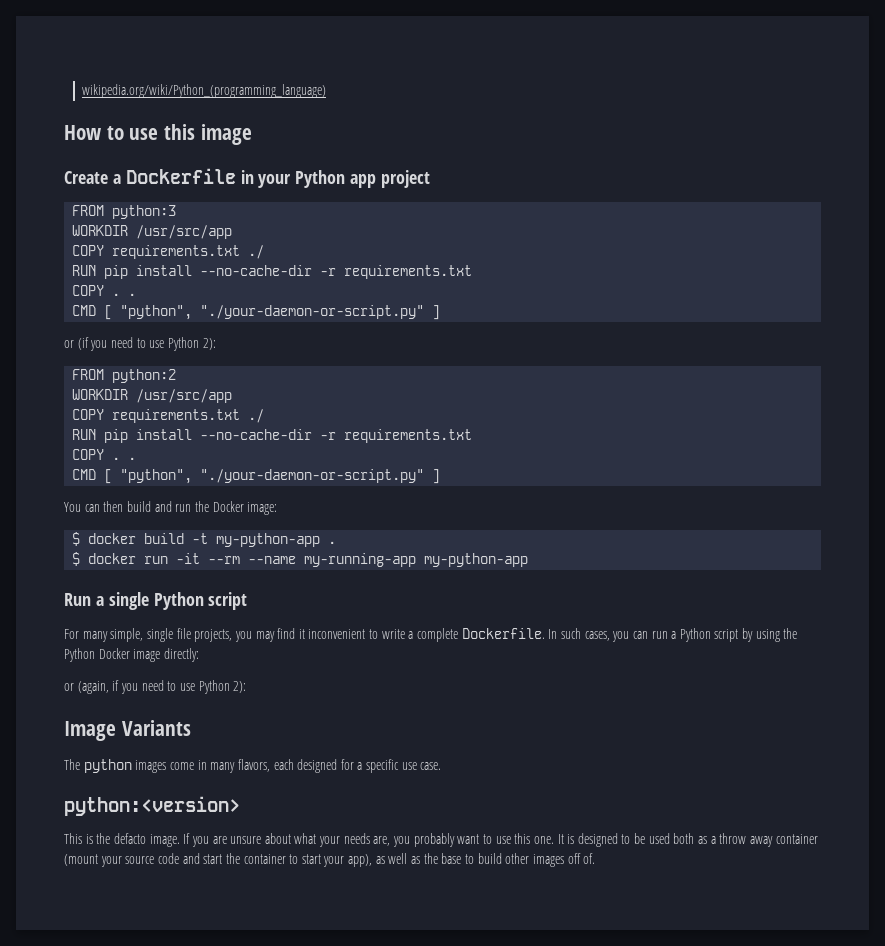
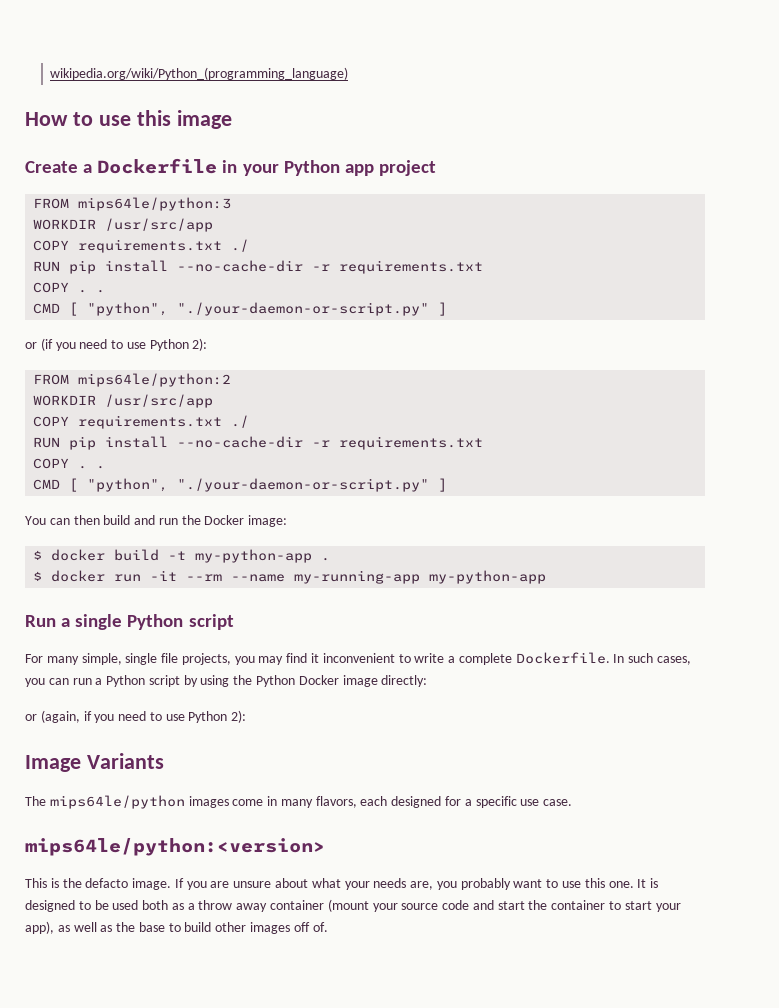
[112,205,177,219] python:3 -> [78,197,232,211] mips64le/python:3
[112,369,177,383] python:2 -> [78,373,232,387] mips64le/python:2
[83,759,132,773] python -> [49,795,185,809] mips64le/python
[64,796,240,816] python:<version> -> [25,838,325,856] mips64le/python:<version>

